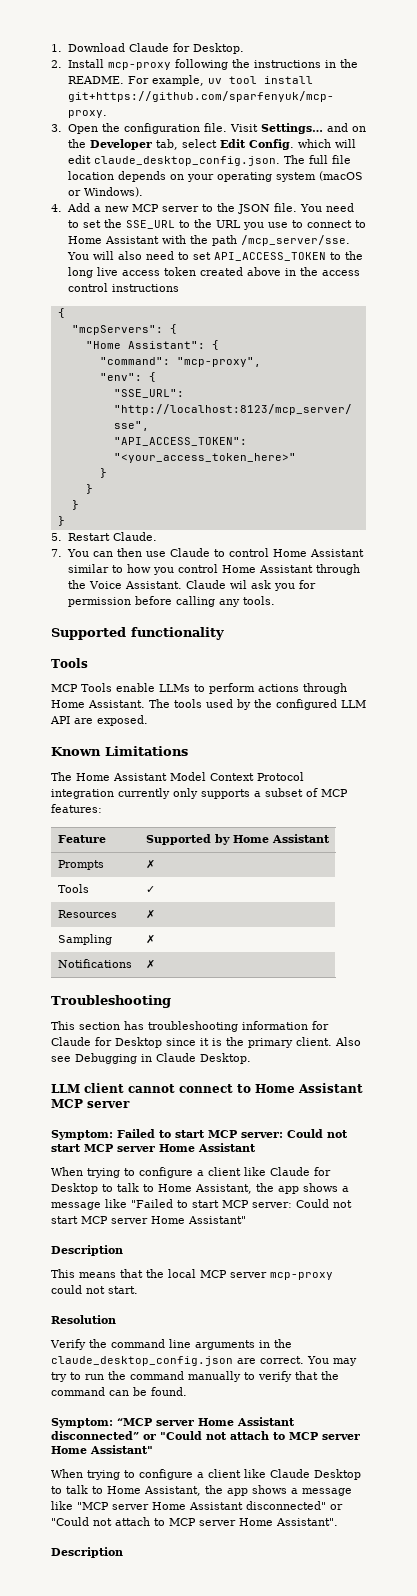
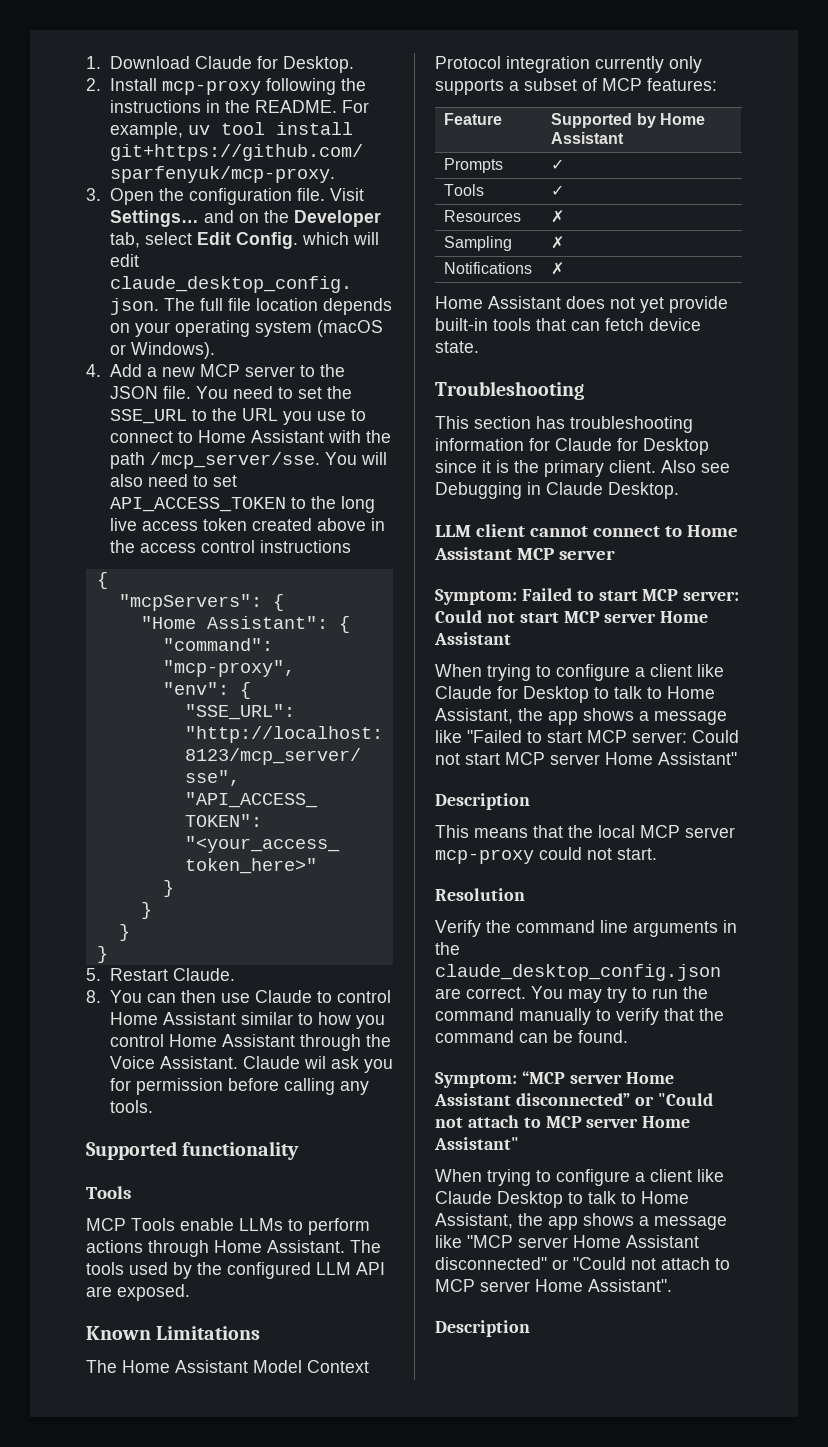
[51,549,62,557] 7. -> [86,990,101,1003] 8.
[145,859,155,869] ✗ -> [551,159,565,170] ✓
(155, 964) none -> [435,296,728,313] [435,318,701,331] [435,341,479,353] // Home Assistant does not yet provide built-in tools that can fetch device state.

